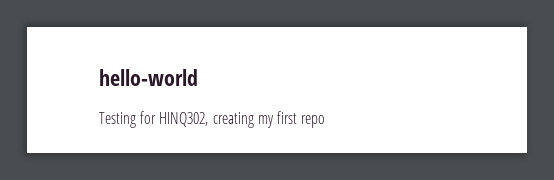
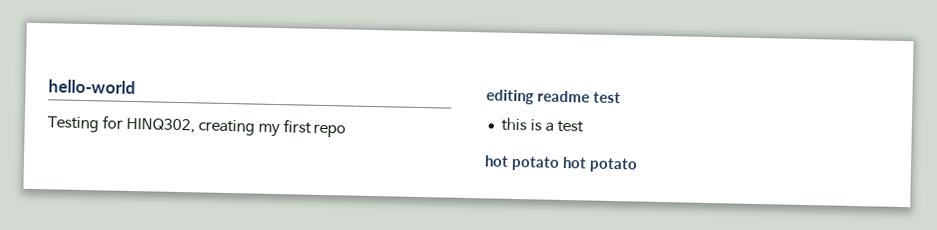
(326, 121) none -> [486,89,622,105] [500,117,584,133] [484,155,638,173] // editing readme test // this is a test // hot potato hot potato

